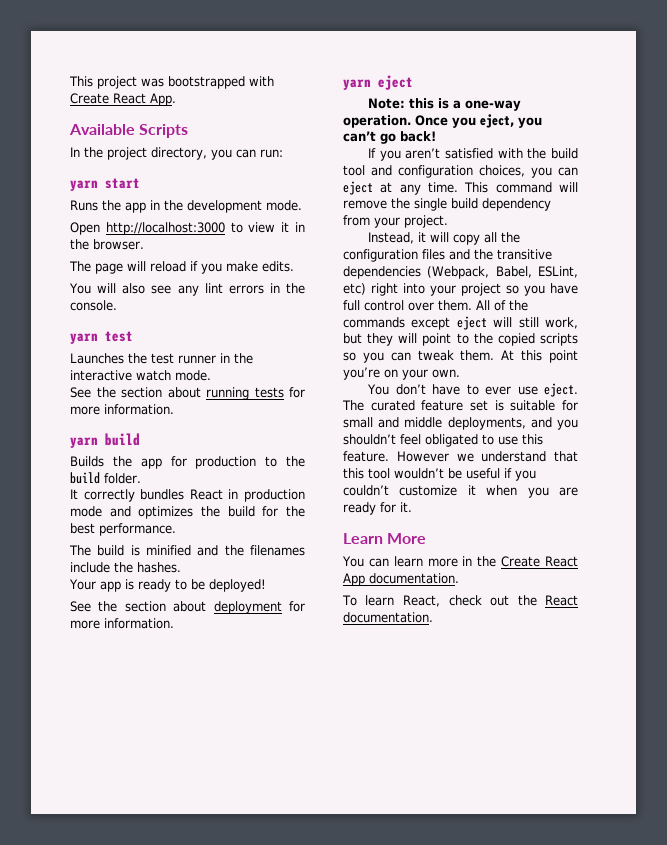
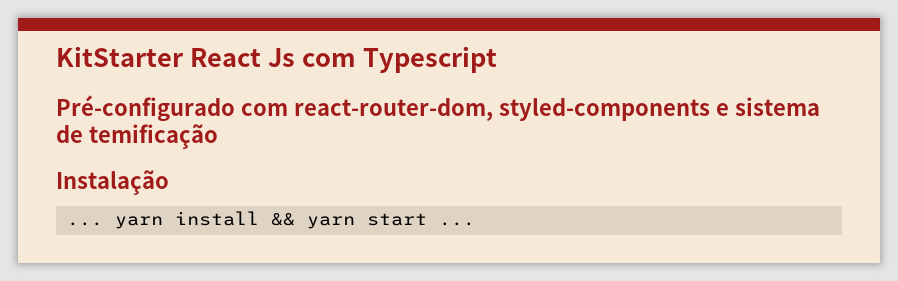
[69,76,274,89] [70,93,176,106] [69,124,189,138] [70,147,283,160] [70,178,140,191] [70,200,302,213] [70,222,306,235] [70,239,144,250] [69,261,294,274] [69,283,305,296] [70,300,117,311] [70,331,133,344] [70,353,253,364] [70,370,211,381] [70,387,305,400] [70,404,174,415] [70,433,140,448] [70,456,305,469] [70,472,141,484] [70,489,305,502] [70,506,305,519] [70,523,176,536] [69,545,305,556] [70,562,181,573] [69,579,266,592] [70,601,305,614] [70,618,174,629] [343,75,413,90] [368,98,522,111] [343,114,542,128] [343,131,436,144] [368,148,578,161] [343,165,578,178] [343,181,578,195] [343,198,551,211] [343,215,448,228] [368,232,521,245] [343,249,552,262] [343,266,578,279] [343,283,578,296] [343,300,528,311] [343,316,578,330] [343,333,578,346] [343,350,578,363] [343,367,460,380] [367,383,578,397] [342,400,578,411] [343,417,578,430] [343,434,543,447] [343,451,578,462] [343,468,536,481] [343,485,578,498] [343,502,412,515] [343,533,427,544] [342,556,578,567] [343,573,459,586] [342,595,578,607] [343,612,433,623] This project was bootstrapped with Create React App. // Available Scripts // In the project directory, you can run: // yarn start // Runs the app in the development mode. // Open http://localhost:3000 to view it in the browser. // The page will reload if you make edits. // You will also see any lint errors in the console. // yarn test // Launches the test runner in the interactive watch mode. // See the section about running tests for more information. // yarn build // Builds the app for production to the build folder. // It correctly bundles React in production mode and optimizes the build for the best performance. // The build is minified and the filenames include the hashes. // Your app is ready to be deployed! // See the section about deployment for more information. // yarn eject // Note: this is a one-way operation. Once you eject, you can’t go back! // If you aren’t satisfied with the build tool and configuration choices, you can eject at any time. This command will remove the single build dependency from your project. // Instead, it will copy all the configuration files and the transitive dependencies (Webpack, Babel, ESLint, etc) right into your project so you have full control over them. All of the commands except eject will still work, but they will point to the copied scripts so you can tweak them. At this point you’re on your own. // You don’t have to ever use eject. The curated feature set is suitable for small and middle deployments, and you shouldn’t feel obligated to use this feature. However we understand that this tool wouldn’t be useful if you couldn’t customize it when you are ready for it. // Learn More // You can learn more in the Create React App documentation. // To learn React, check out the React documentation. -> [56,46,497,73] [56,95,820,122] [56,124,218,149] [56,170,169,195] [66,211,475,229] KitStarter React Js com Typescript // Pré-configurado com react-router-dom, styled-components e sistema de temificação // Instalação // ... yarn install && yarn start ...

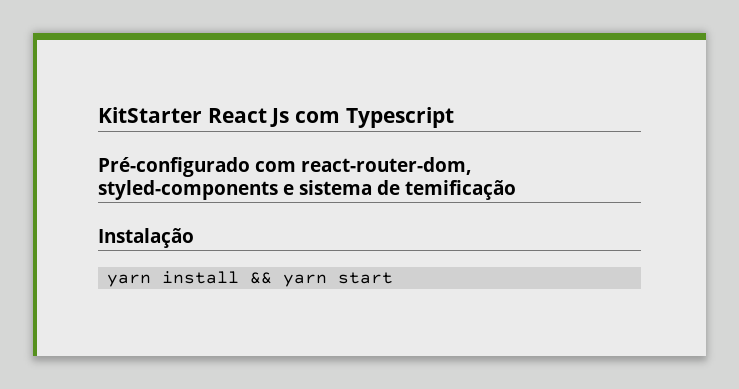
[66,222,103,226] ... -> (194, 238) none
[438,222,475,226] ... -> (393, 278) none

